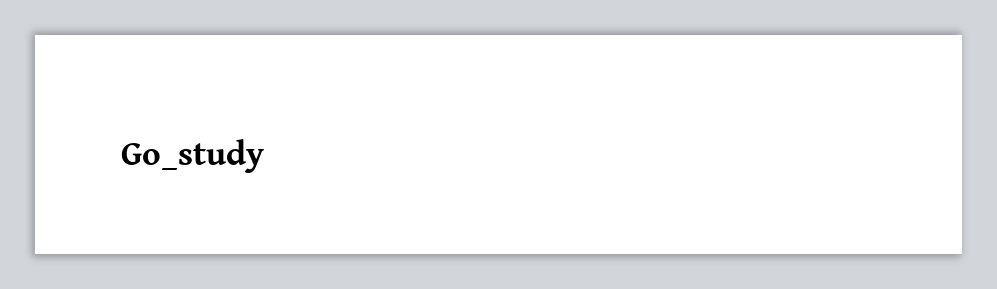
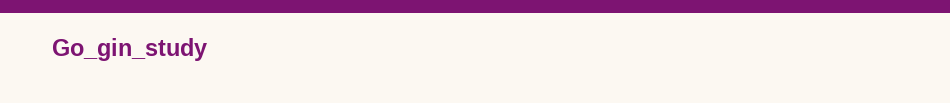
[121,139,264,173] Go_study -> [52,38,207,61] Go_gin_study

